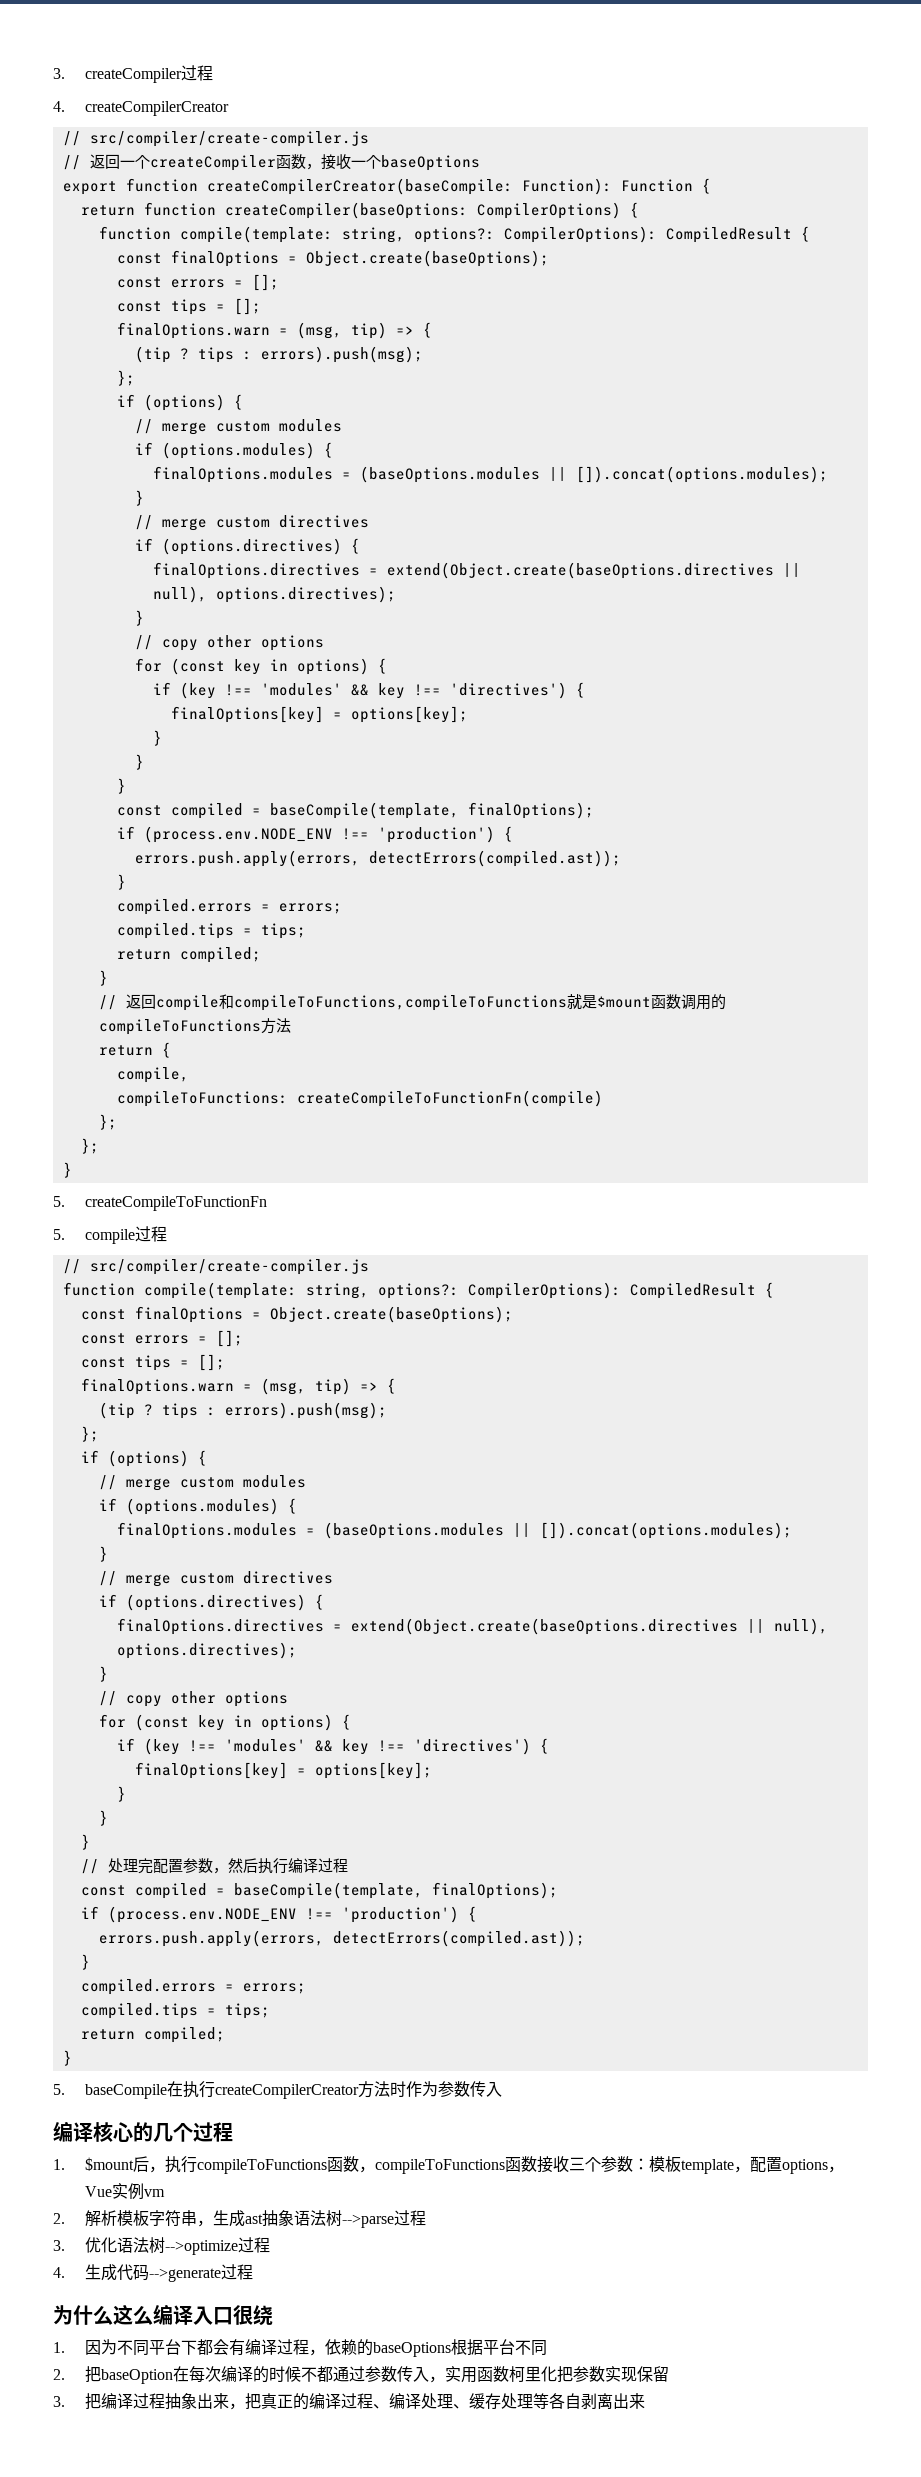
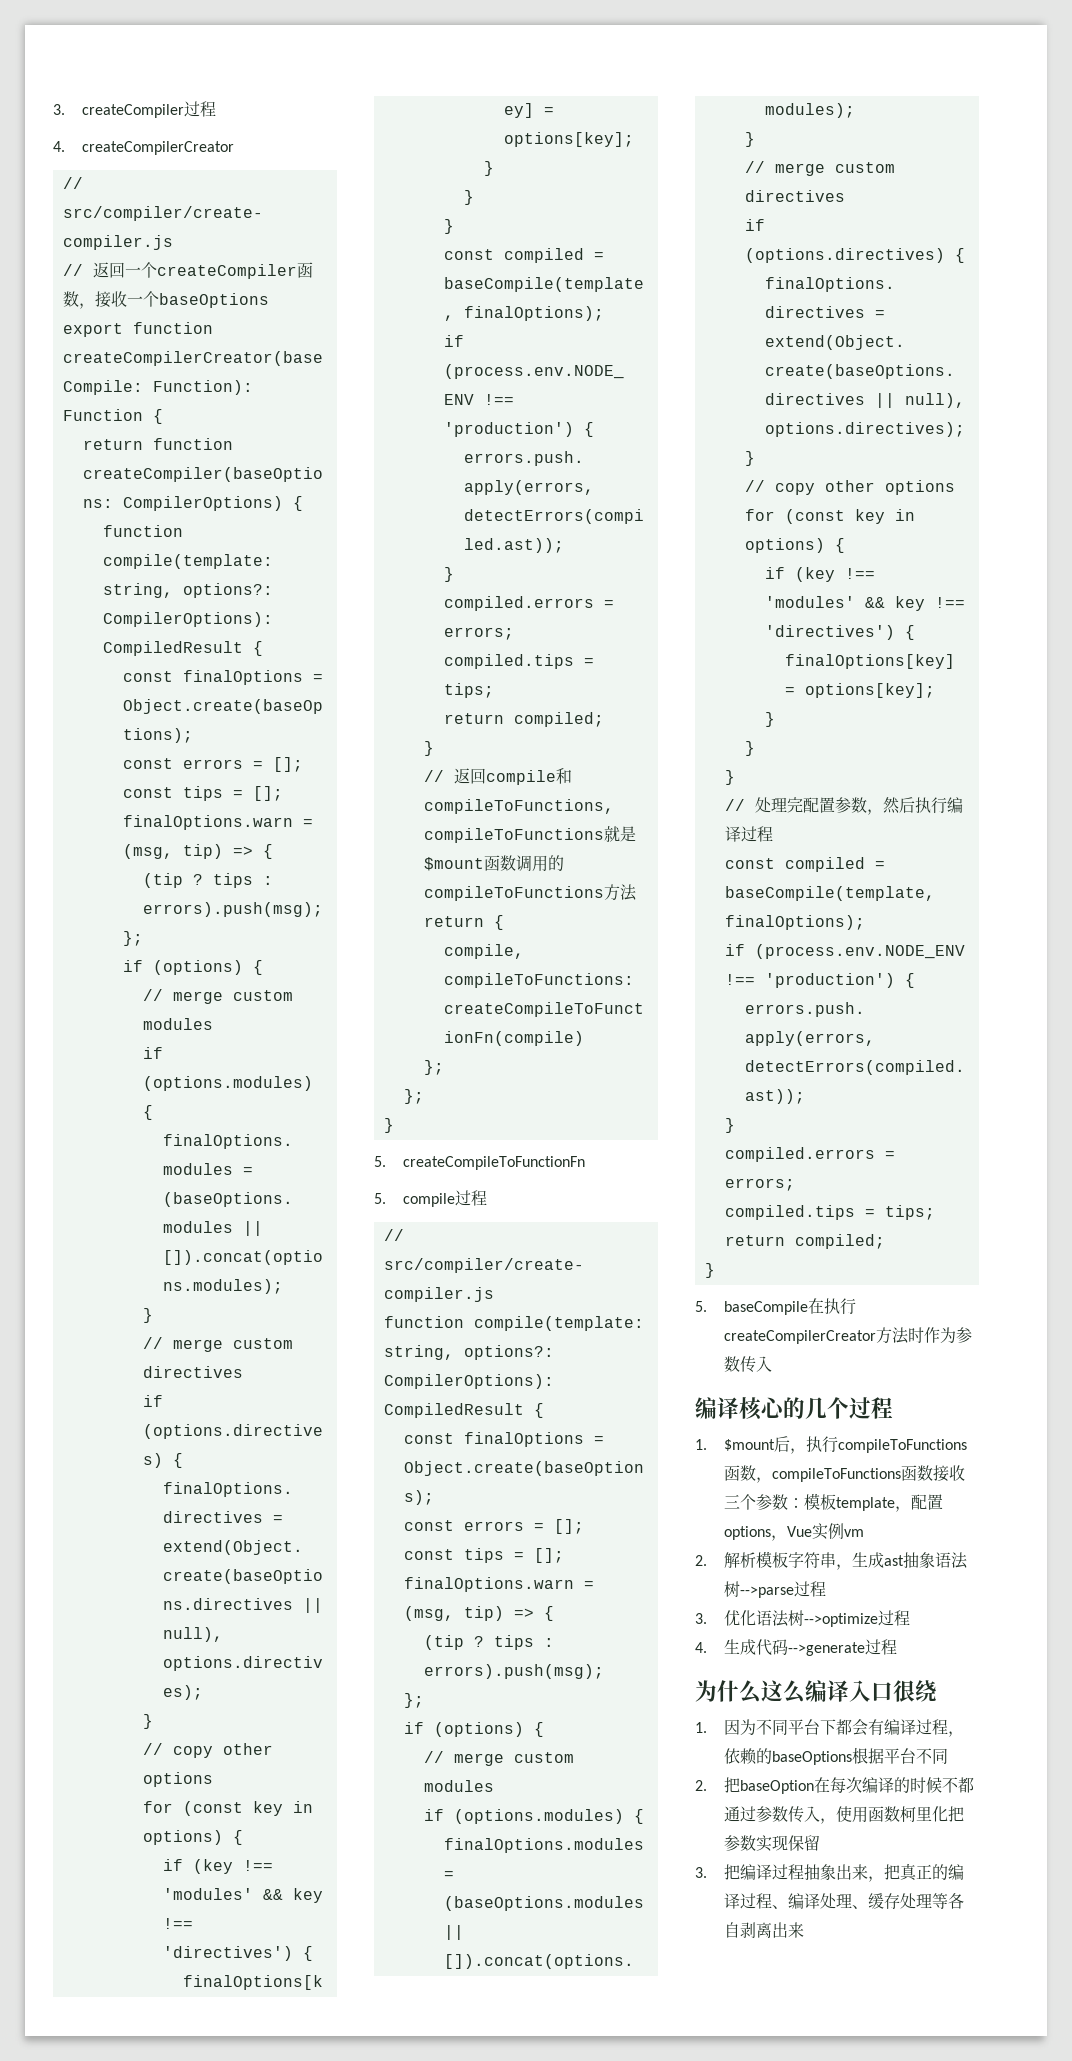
[444,2366,461,2382] 实 -> [835,1806,852,1822] 使

